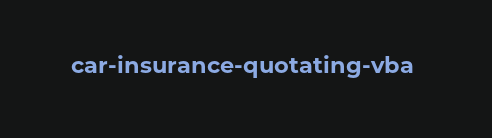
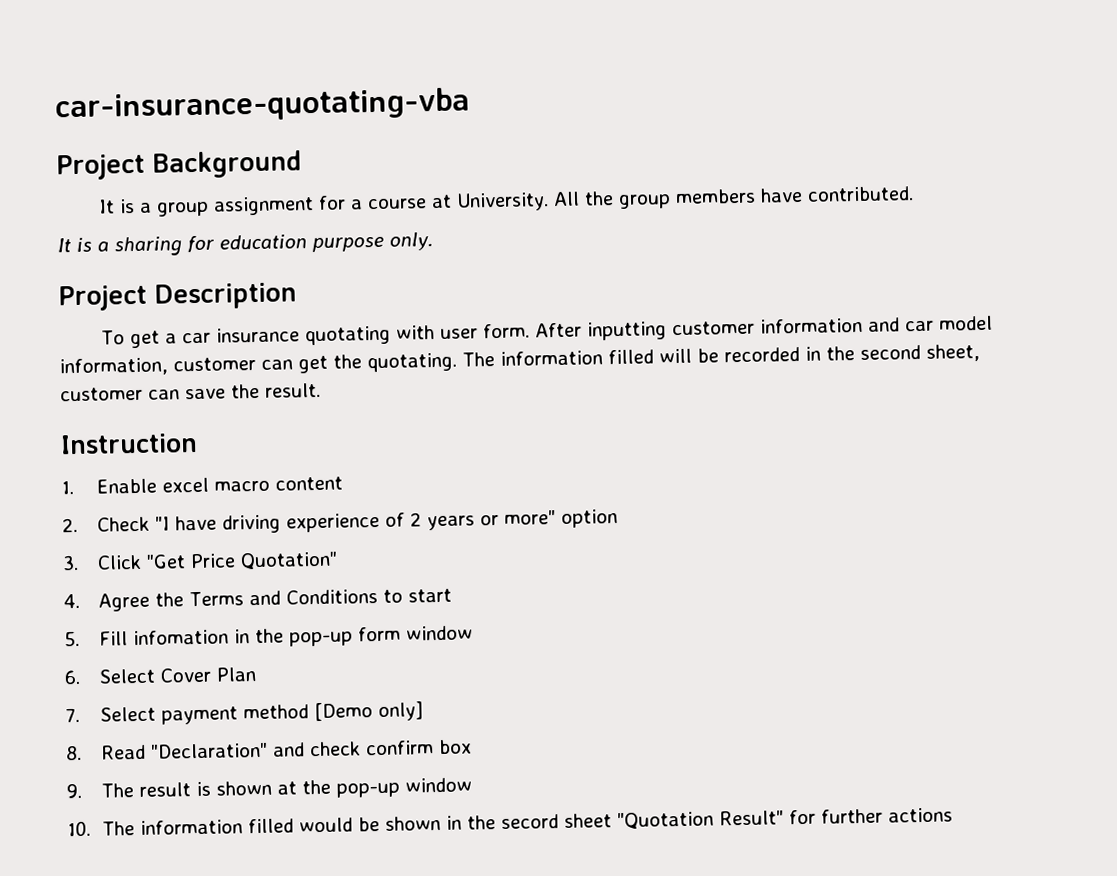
(414, 66) none -> [56,150,302,181] [97,186,914,217] [57,232,433,257] [58,282,297,312] [100,315,993,349] [59,344,980,377] [60,382,321,402] [60,432,198,455] [61,476,343,495] [62,509,618,534] [62,551,338,571] [63,588,452,612] [64,625,473,647] [64,667,256,685] [65,701,424,725] [66,739,472,761] [66,777,472,799] [67,807,953,837] // Project Background // It is a group assignment for a course at University. All the group members have contributed. // It is a sharing for education purpose only. // Project Description // To get a car insurance quotating with user form. After inputting customer information and car model information, customer can get the quotating. The information filled will be recorded in the second sheet, customer can save the result. // Instruction // 1. Enable excel macro content // 2. Check "I have driving experience of 2 years or more" option // 3. Click "Get Price Quotation" // 4. Agree the Terms and Conditions to start // 5. Fill infomation in the pop-up form window // 6. Select Cover Plan // 7. Select payment method [Demo only] // 8. Read "Declaration" and check confirm box // 9. The result is shown at the pop-up window // 10. The information filled would be shown in the secord sheet "Quotation Result" for further actions

